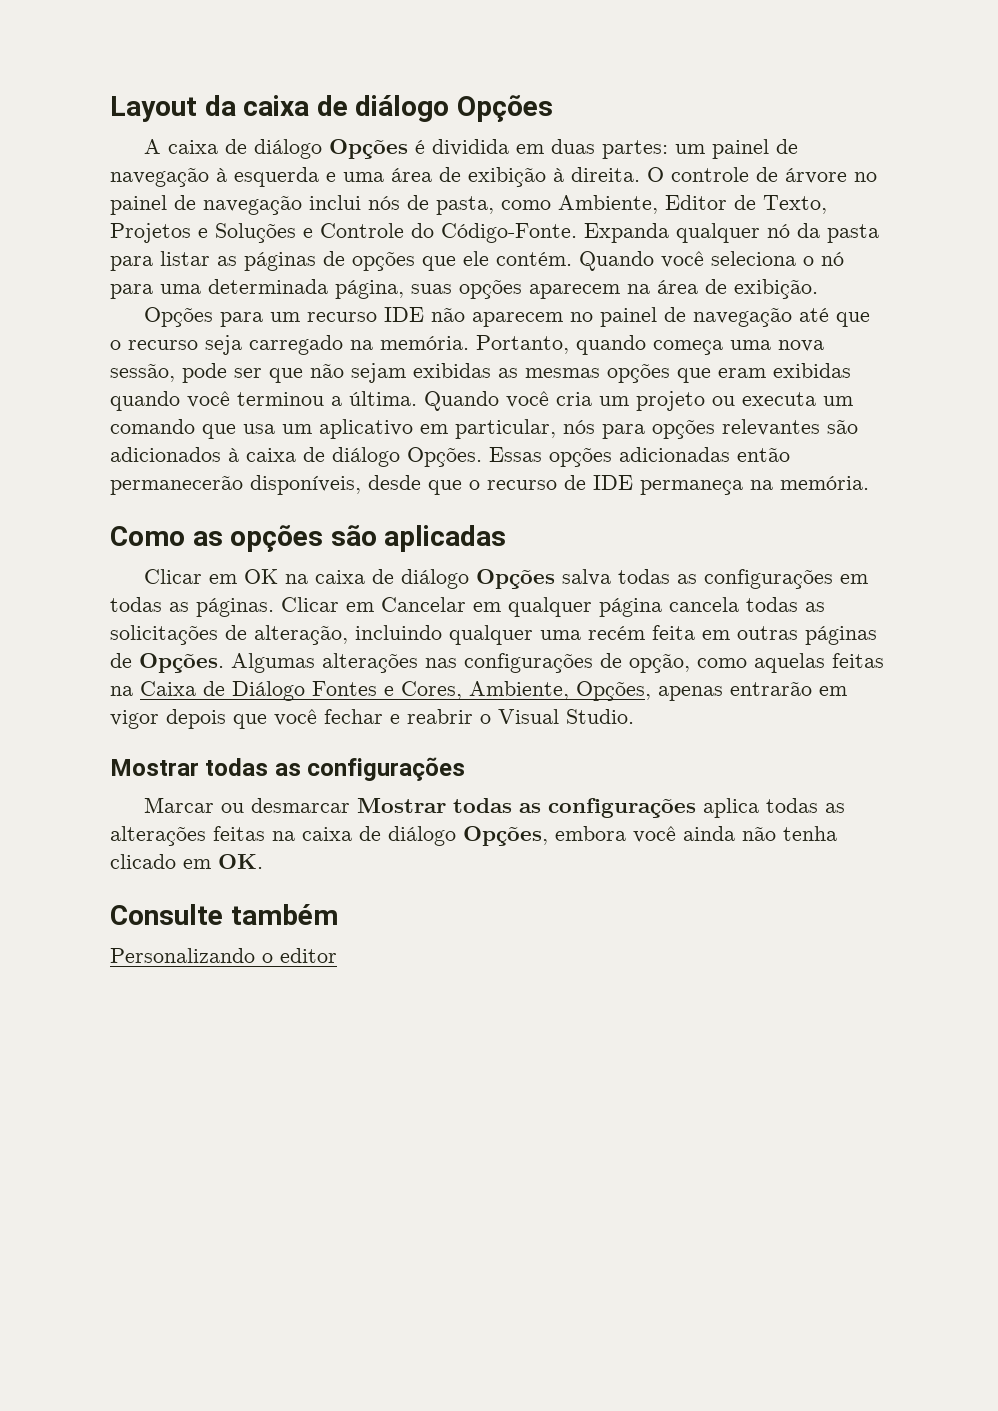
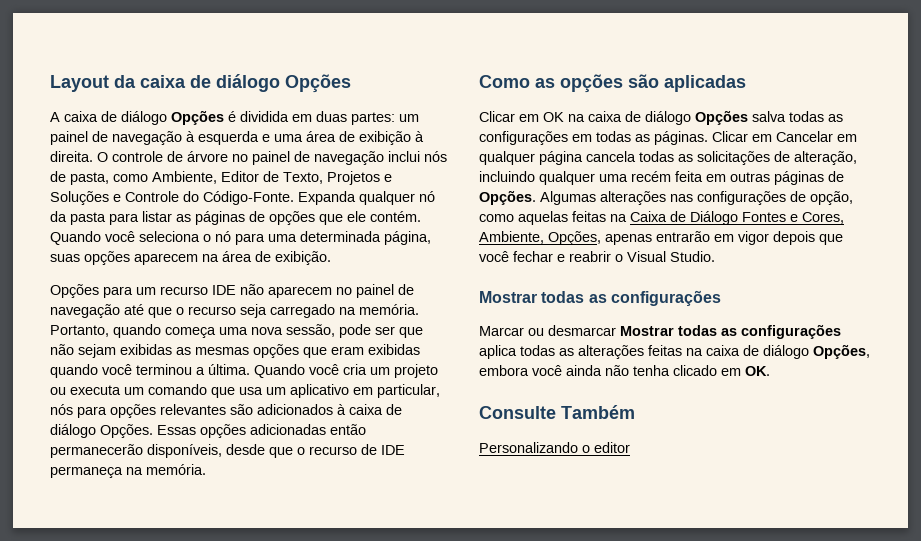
[230,904,338,925] também -> [561,405,635,419] Também

